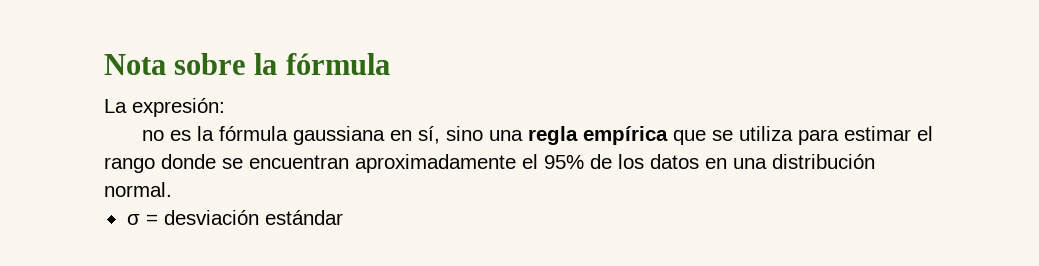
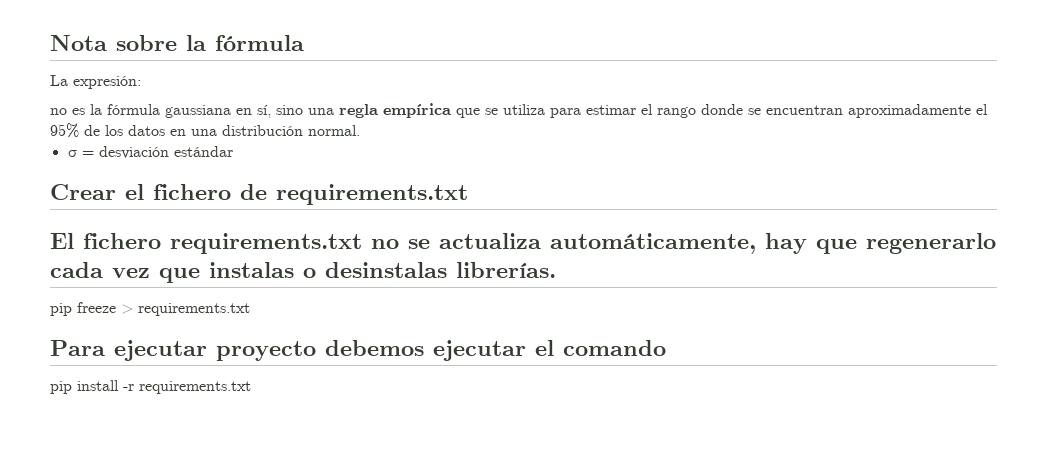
(343, 217) none -> [50,184,468,205] [50,233,996,254] [50,262,556,283] [50,302,250,316] [50,340,666,361] [50,380,251,394] // Crear el fichero de requirements.txt // El fichero requirements.txt no se actualiza automáticamente, hay que regenerarlo cada vez que instalas o desinstalas librerías. // pip freeze > requirements.txt // Para ejecutar proyecto debemos ejecutar el comando // pip install -r requirements.txt

